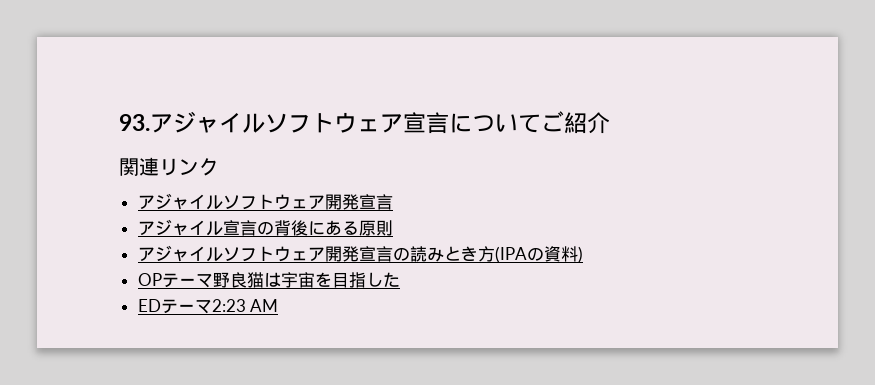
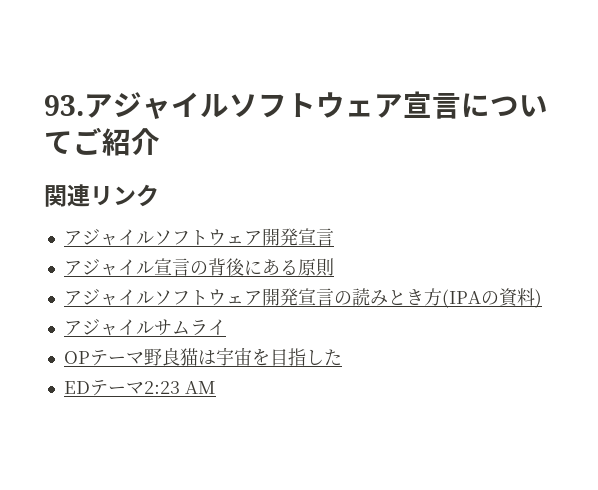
(583, 254) none -> [63,319,226,336] // アジャイルサムライ

